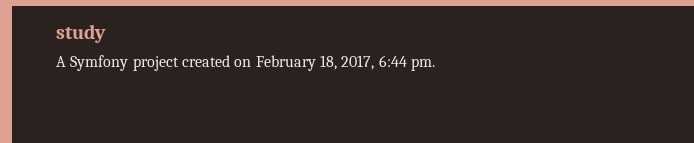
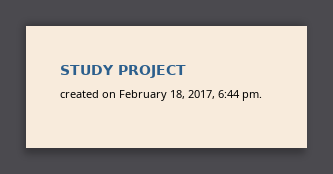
[56,24,106,43] [56,55,179,71] study // A Symfony project -> [60,65,186,78] STUDY PROJECT //

